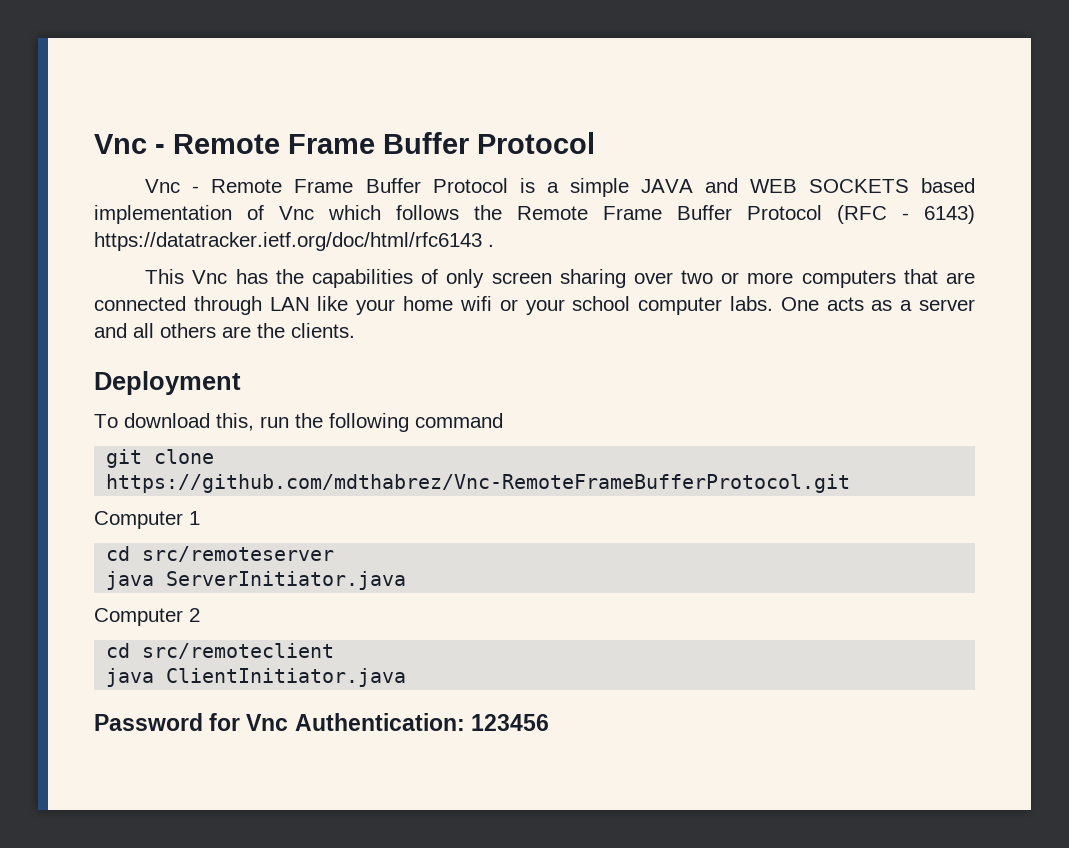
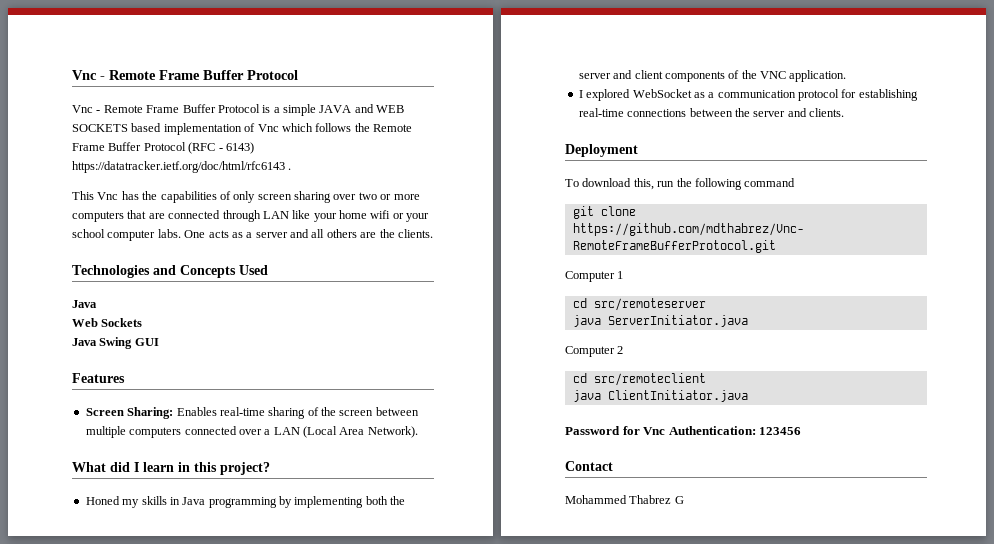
(355, 330) none -> [72,265,268,278] [72,300,97,308] [72,318,143,327] [72,337,159,349] [72,373,125,383] [85,407,419,419] [85,426,418,438] [72,462,270,475] [85,496,406,508] [578,70,847,82] [578,89,918,101] [578,108,844,117] // Technologies and Concepts Used // Java // Web Sockets // Java Swing GUI // Features // Screen Sharing: Enables real-time sharing of the screen between multiple computers connected over a LAN (Local Area Network). // What did I learn in this project? // Honed my skills in Java programming by implementing both the server and client components of the VNC application. // I explored WebSocket as a communication protocol for establishing real-time connections between the server and clients.
(549, 722) none -> [565,461,613,471] [565,495,684,504] // Contact // Mohammed Thabrez G

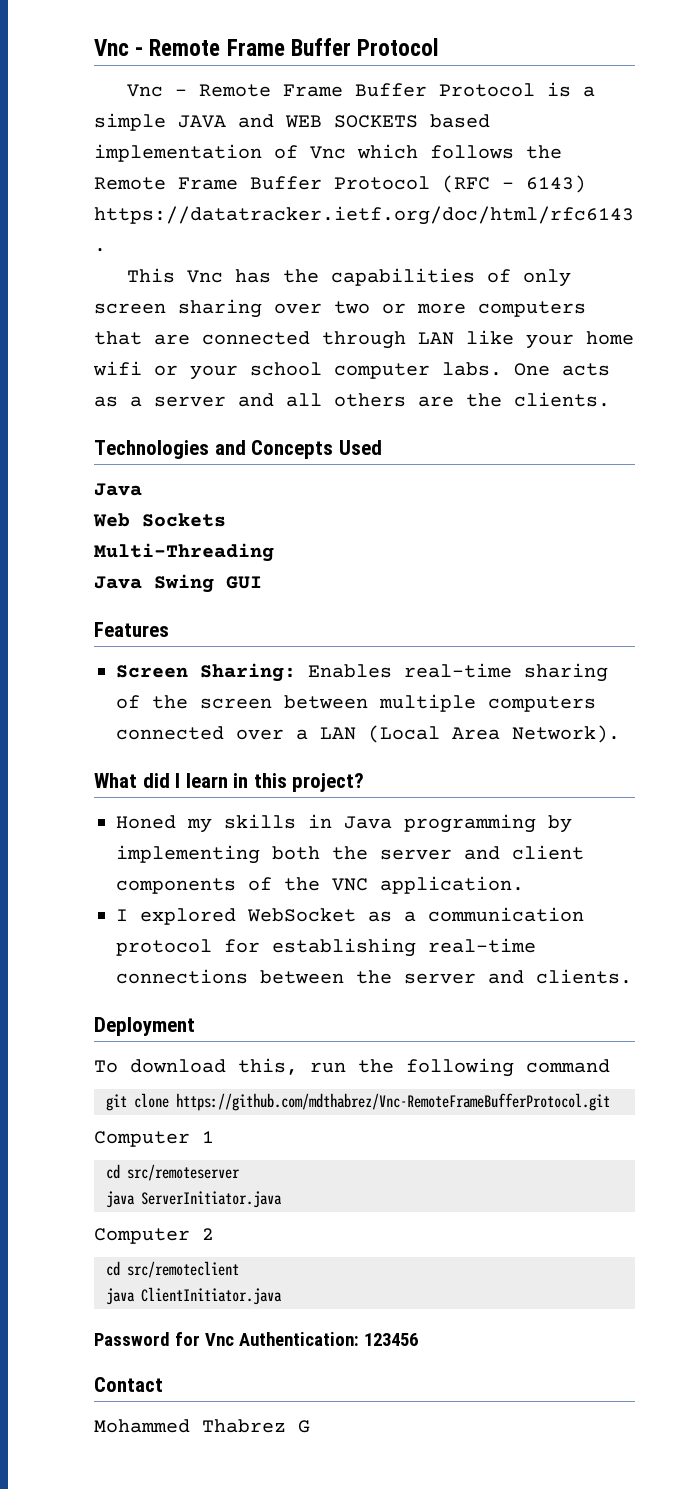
(143, 322) none -> [94,543,274,562] // Multi-Threading

